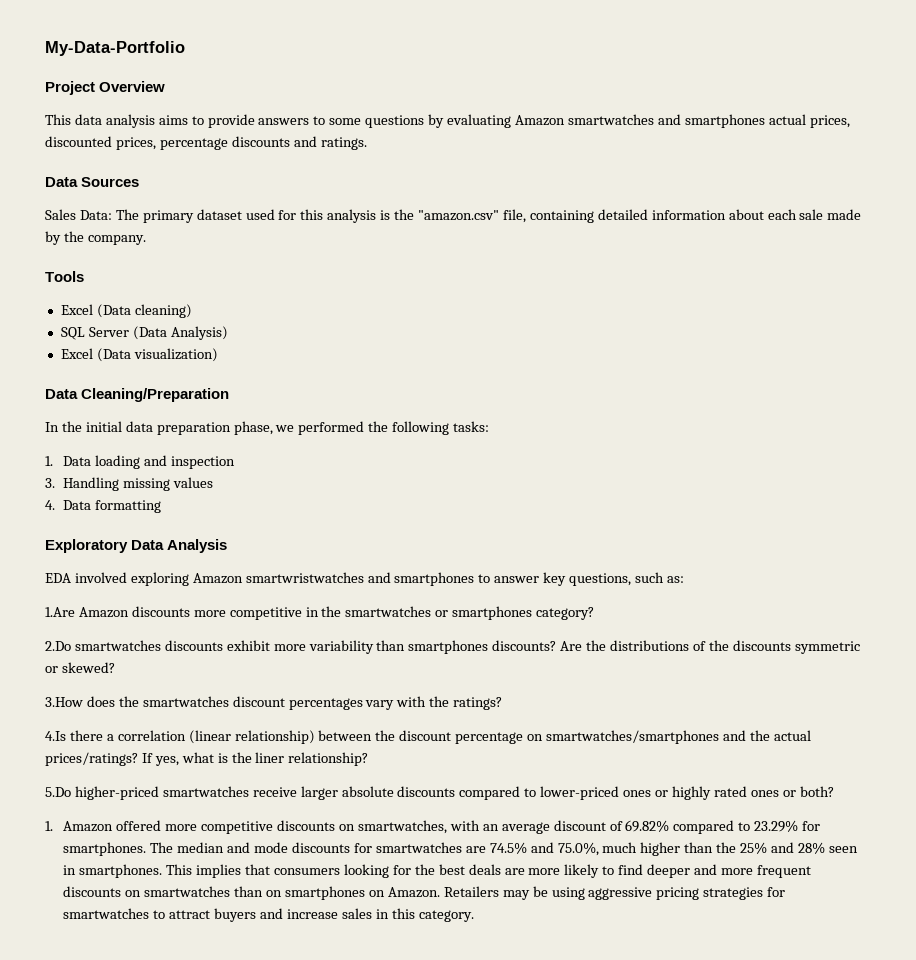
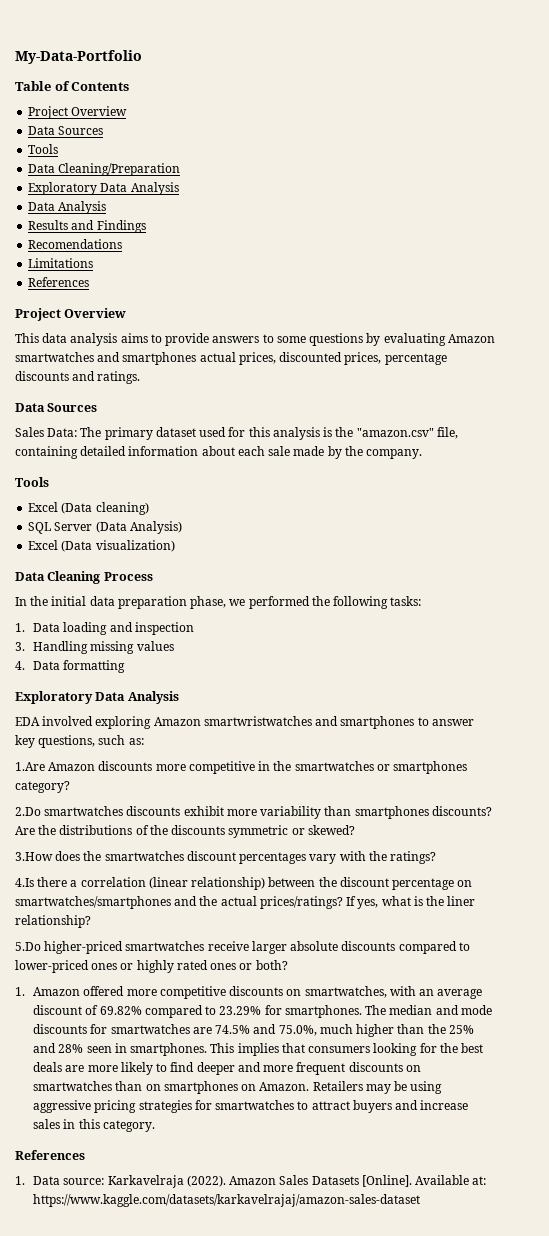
(185, 48) none -> [15,81,130,91] [28,106,128,119] [28,126,104,135] [28,144,59,154] [28,163,181,176] [28,182,179,195] [28,201,107,214] [28,220,146,233] [28,239,123,249] [28,258,94,268] [28,277,90,287] // Table of Contents // Project Overview // Data Sources // Tools // Data Cleaning/Preparation // Exploratory Data Analysis // Data Analysis // Results and Findings // Recomendations // Limitations // References
[81,388,230,402] Cleaning/Preparation -> [47,571,153,584] Cleaning Process
(474, 916) none -> [15,1150,85,1160] [15,1175,487,1188] [33,1194,421,1207] // References // 1. Data source: Karkavelraja (2022). Amazon Sales Datasets [Online]. Available at: https://www.kaggle.com/datasets/karkavelrajaj/amazon-sales-dataset

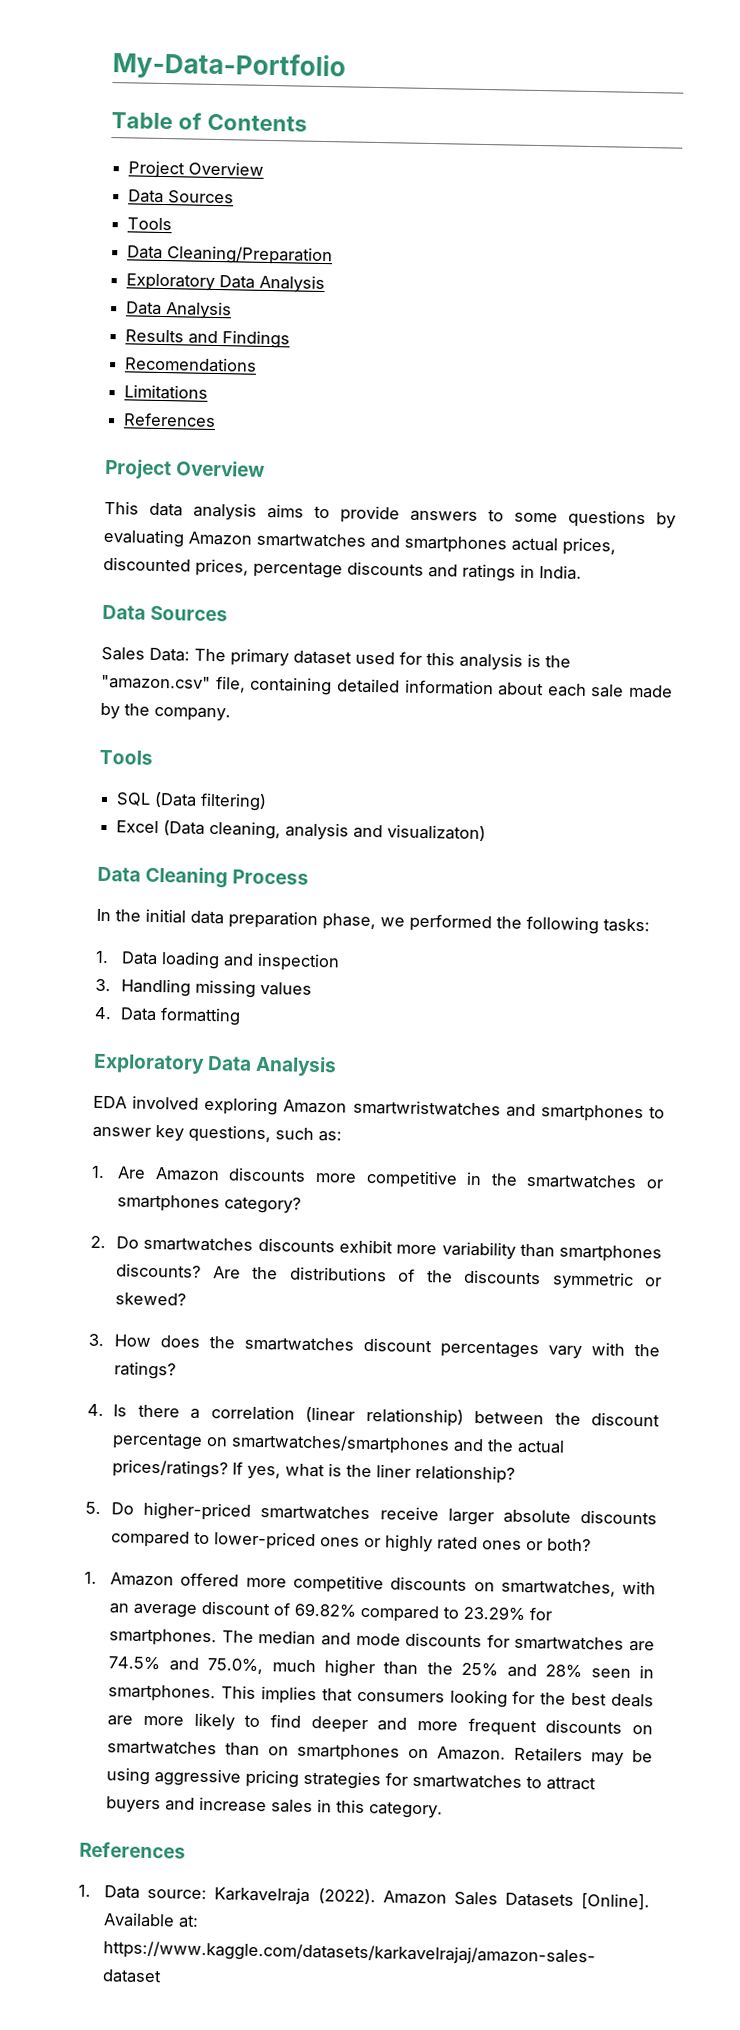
[97,371,141,384] ratings. -> [462,563,582,582] ratings in India.
[28,502,149,515] [28,521,182,534] [28,540,175,552] Excel (Data cleaning) // SQL Server (Data Analysis) // Excel (Data visualization) -> [116,791,268,812] [116,820,487,842] SQL (Data filtering) // Excel (Data cleaning, analysis and visualizaton)
[15,762,45,771] 1.Are -> [91,1165,147,1179] 1. Are
[15,807,41,816] 2.Do -> [90,1235,140,1249] 2. Do
[15,852,53,861] 3.How -> [88,1333,152,1347] 3. How
[15,878,34,887] 4.Is -> [87,1403,128,1417] 4. Is
[15,942,41,951] 5.Do -> [85,1501,135,1515] 5. Do

